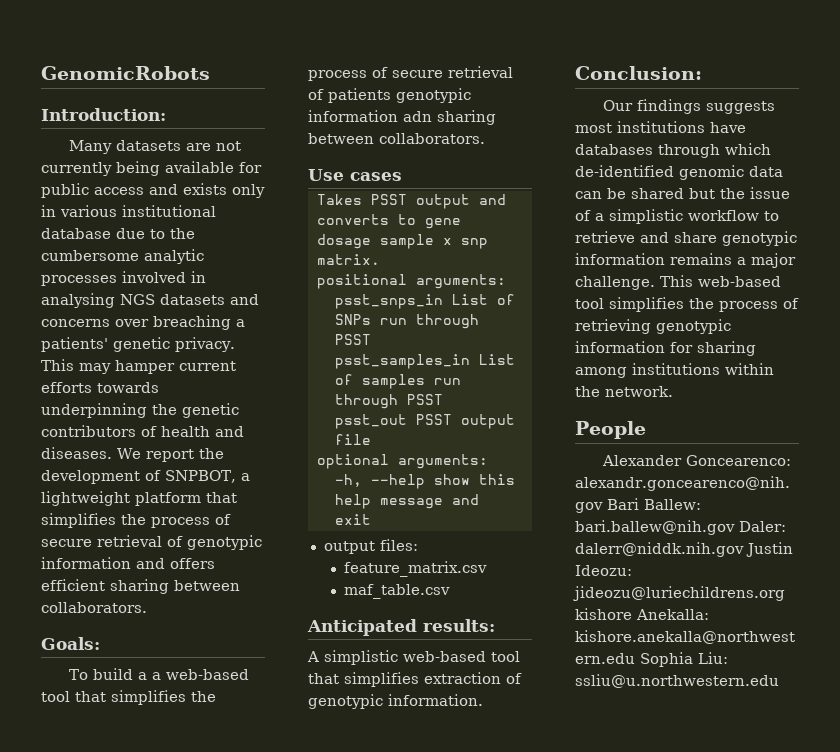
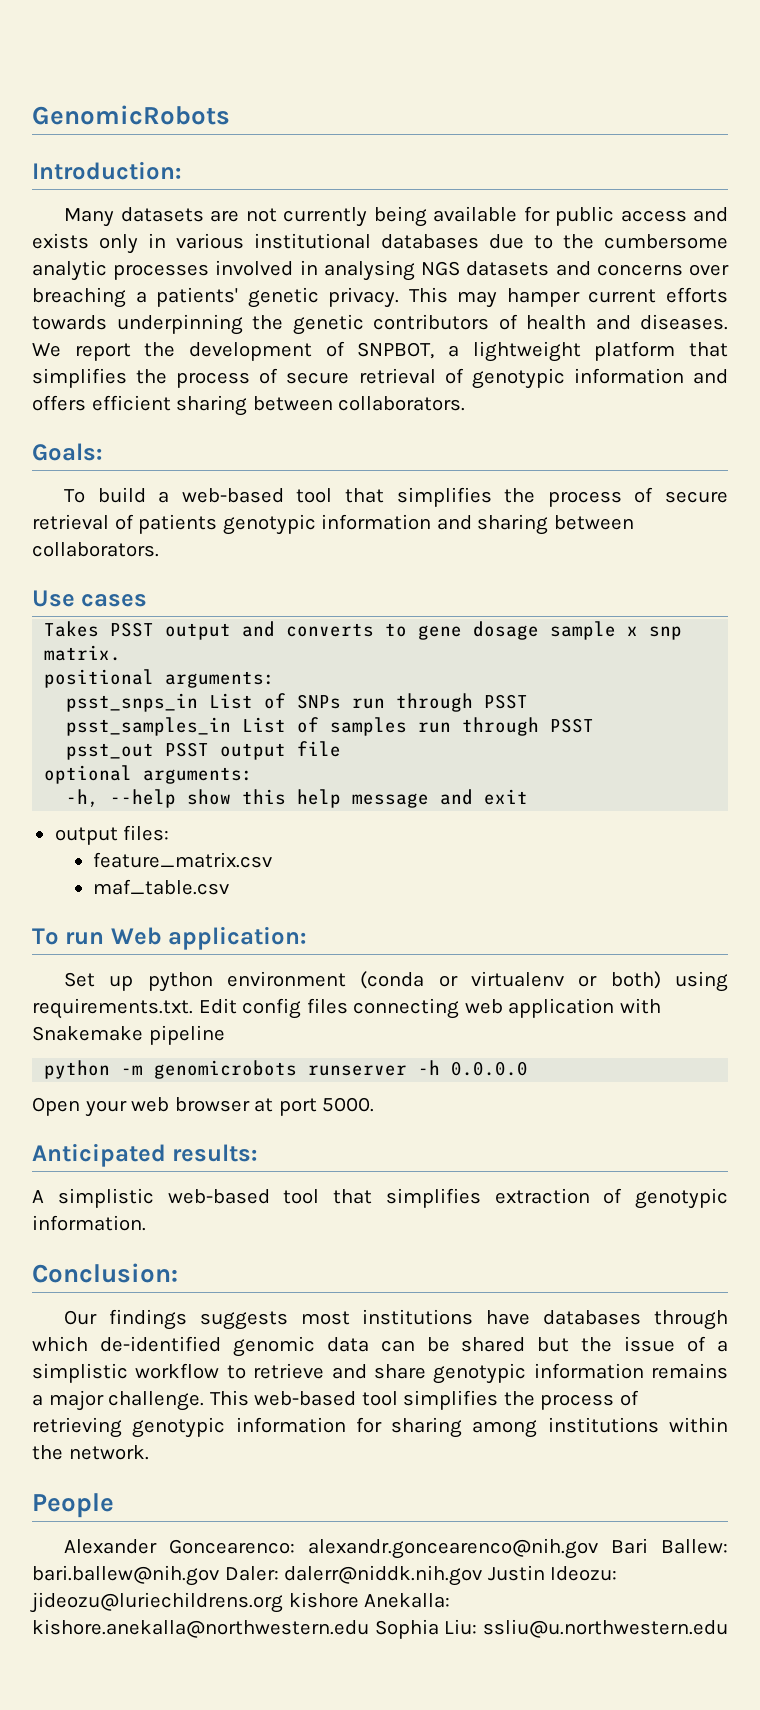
[41,228,111,239] database -> [381,234,479,249] databases
[152,672,162,680] a -> (170, 497) none
[403,111,432,122] adn -> [436,515,472,530] and
(450, 591) none -> [32,926,307,950] [64,971,729,992] [32,998,661,1019] [32,1025,225,1045] [44,1060,529,1079] [32,1097,375,1117] // To run Web application: // Set up python environment (conda or virtualenv or both) using requirements.txt. Edit config files connecting web application with Snakemake pipeline // python -m genomicrobots runserver -h 0.0.0.0 // Open your web browser at port 5000.

